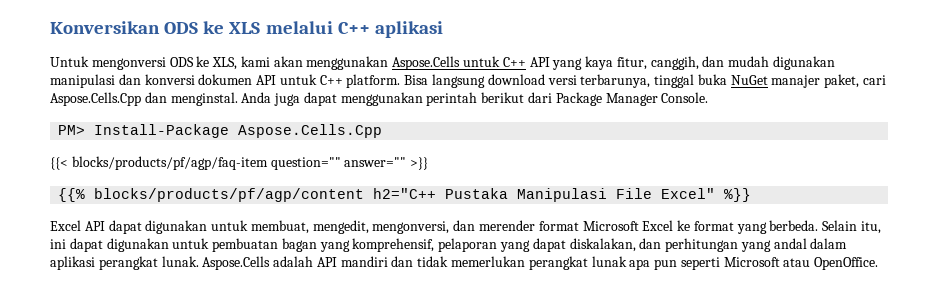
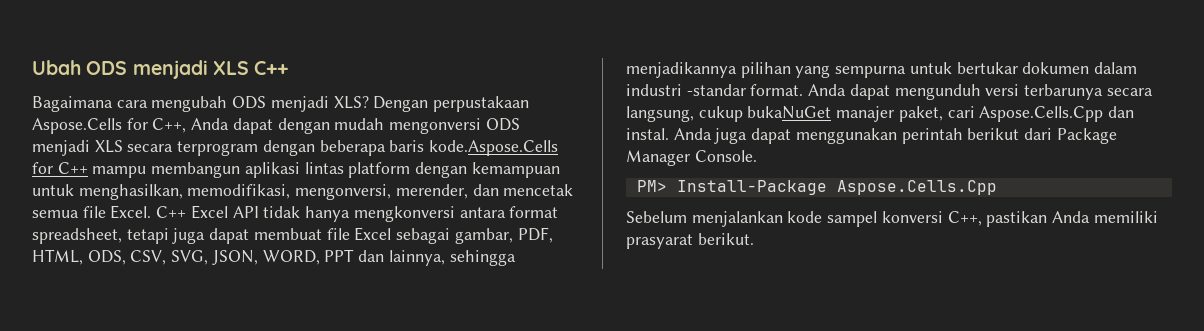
[50,21,443,38] [50,56,836,70] [50,74,768,88] Konversikan ODS ke XLS melalui C++ aplikasi // Untuk mengonversi ODS ke XLS, kami akan menggunakan Aspose.Cells untuk C++ API yang kaya fitur, canggih, dan mudah digunakan manipulasi dan konversi dokumen API untuk C++ platform. Bisa langsung download versi terbarunya, tinggal buka NuGet -> [32,60,289,79] [32,96,530,112] [32,118,520,134] [32,140,559,156] [32,162,560,178] [32,184,574,200] [32,205,559,222] [32,227,553,244] [32,249,516,266] [626,62,1138,78] [626,84,1153,100] [626,106,832,122] Ubah ODS menjadi XLS C++ // Bagaimana cara mengubah ODS menjadi XLS? Dengan perpustakaan Aspose.Cells for C++, Anda dapat dengan mudah mengonversi ODS menjadi XLS secara terprogram dengan beberapa baris kode.Aspose.Cells for C++ mampu membangun aplikasi lintas platform dengan kemampuan untuk menghasilkan, memodifikasi, mengonversi, merender, dan mencetak semua file Excel. C++ Excel API tidak hanya mengkonversi antara format spreadsheet, tetapi juga dapat membuat file Excel sebagai gambar, PDF, HTML, ODS, CSV, SVG, JSON, WORD, PPT dan lainnya, sehingga menjadikannya pilihan yang sempurna untuk bertukar dokumen dalam industri -standar format. Anda dapat mengunduh versi terbarunya secara langsung, cukup bukaNuGet
[170,92,238,106] menginstal. -> [626,128,669,140] instal.
[50,156,429,170] [58,188,752,202] [50,220,882,234] [50,238,848,252] [50,256,879,270] {{< blocks/products/pf/agp/faq-item question="" answer="" >}} // {{% blocks/products/pf/agp/content h2="C++ Pustaka Manipulasi File Excel" %}} // Excel API dapat digunakan untuk membuat, mengedit, mengonversi, dan merender format Microsoft Excel ke format yang berbeda. Selain itu, ini dapat digunakan untuk pembuatan bagan yang komprehensif, pelaporan yang dapat diskalakan, dan perhitungan yang andal dalam aplikasi perangkat lunak. Aspose.Cells adalah API mandiri dan tidak memerlukan perangkat lunak apa pun seperti Microsoft atau OpenOffice. -> [626,211,1158,227] [626,233,754,249] Sebelum menjalankan kode sampel konversi C++, pastikan Anda memiliki prasyarat berikut.

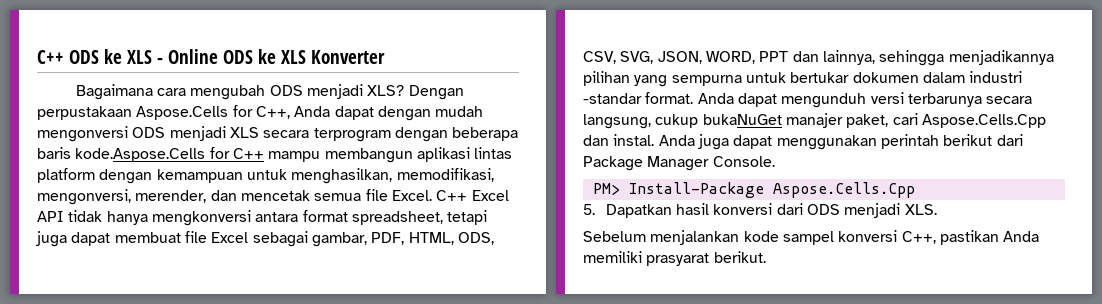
[32,60,289,79] Ubah ODS menjadi XLS C++ -> [37,49,385,64] C++ ODS ke XLS - Online ODS ke XLS Konverter
(997, 187) none -> [583,203,937,218] // 5. Dapatkan hasil konversi dari ODS menjadi XLS.

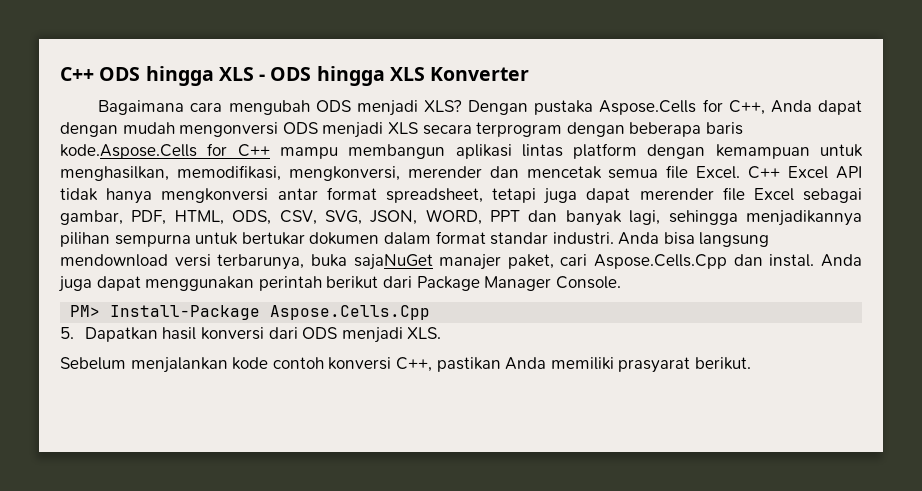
[104,49,122,64] ke -> [145,66,214,86] hingga
[168,49,276,64] Online ODS ke -> [270,66,385,86] ODS hingga
[37,106,132,120] perpustakaan -> [534,100,594,115] pustaka
[37,189,207,205] mengonversi, merender, -> [288,166,482,181] mengkonversi, merender
[255,212,299,222] antara -> [277,188,318,200] antar
[114,232,181,243] membuat -> [639,188,714,200] merender
[822,50,875,65] lainnya, -> [565,210,661,226] banyak lagi,
[634,75,668,87] yang -> (110, 239) none
[969,71,1023,83] [583,92,1033,108] [583,114,782,129] industri -standar format. Anda dapat mengunduh versi terbarunya secara langsung, cukup bukaNuGet -> [435,231,770,247] [60,254,433,270] format standar industri. Anda bisa langsung mendownload versi terbarunya, buka sajaNuGet
[782,231,834,245] sampel -> [272,357,324,369] contoh

